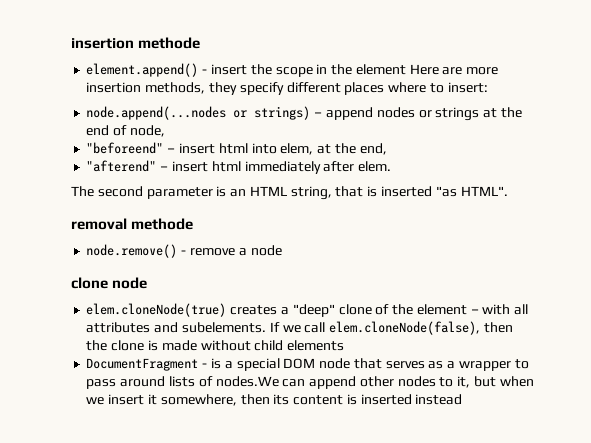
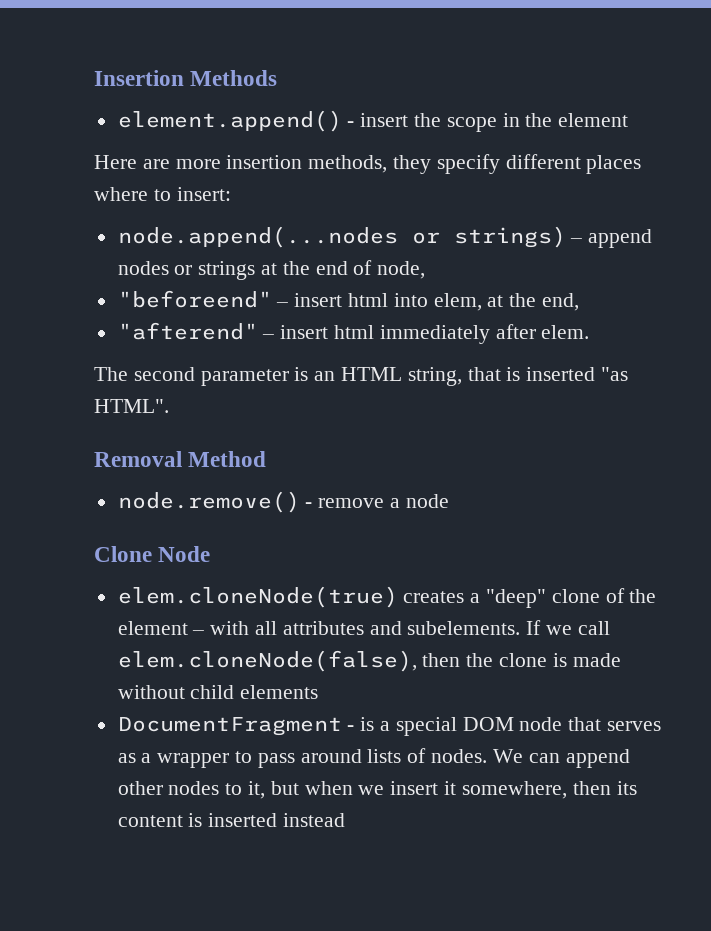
[71,37,201,49] insertion methode -> [94,70,278,86] Insertion Methods
(406, 69) none -> (629, 120) //
[71,218,194,230] removal methode -> [94,451,267,467] Removal Method
[71,277,148,289] clone node -> [94,546,211,562] Clone Node
[215,376,279,387] nodes.We -> [431,749,523,763] nodes. We

